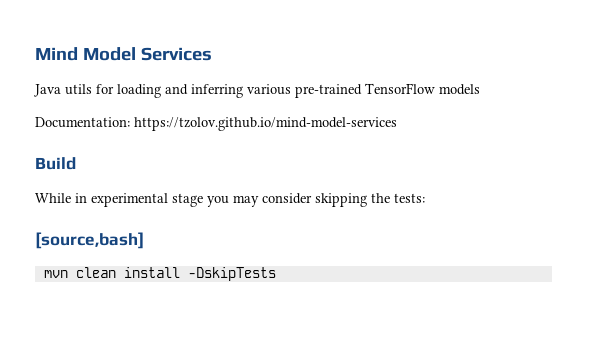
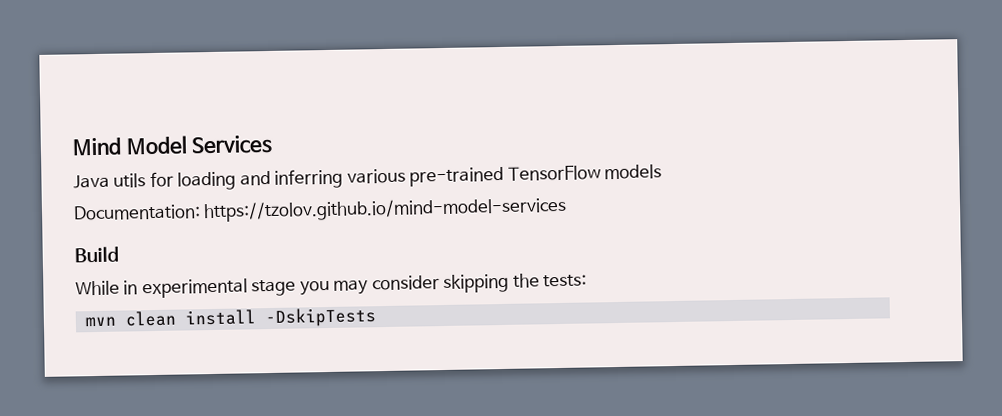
[35,232,144,249] // [source,bash] -> (588, 281) none

